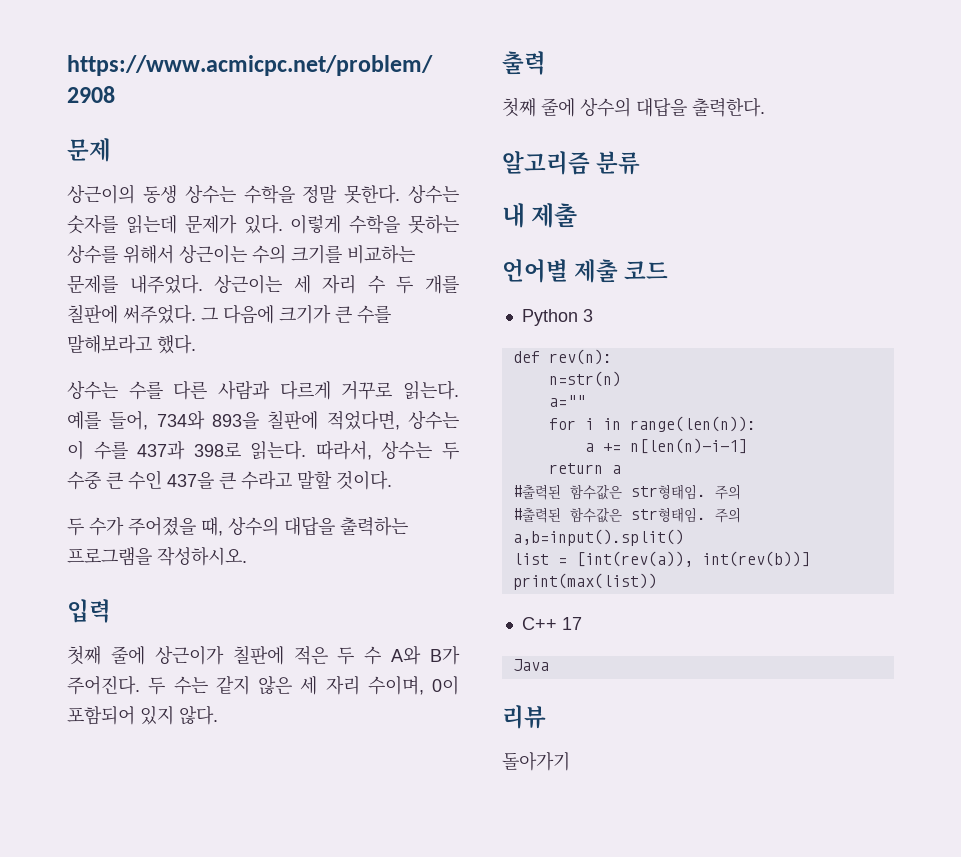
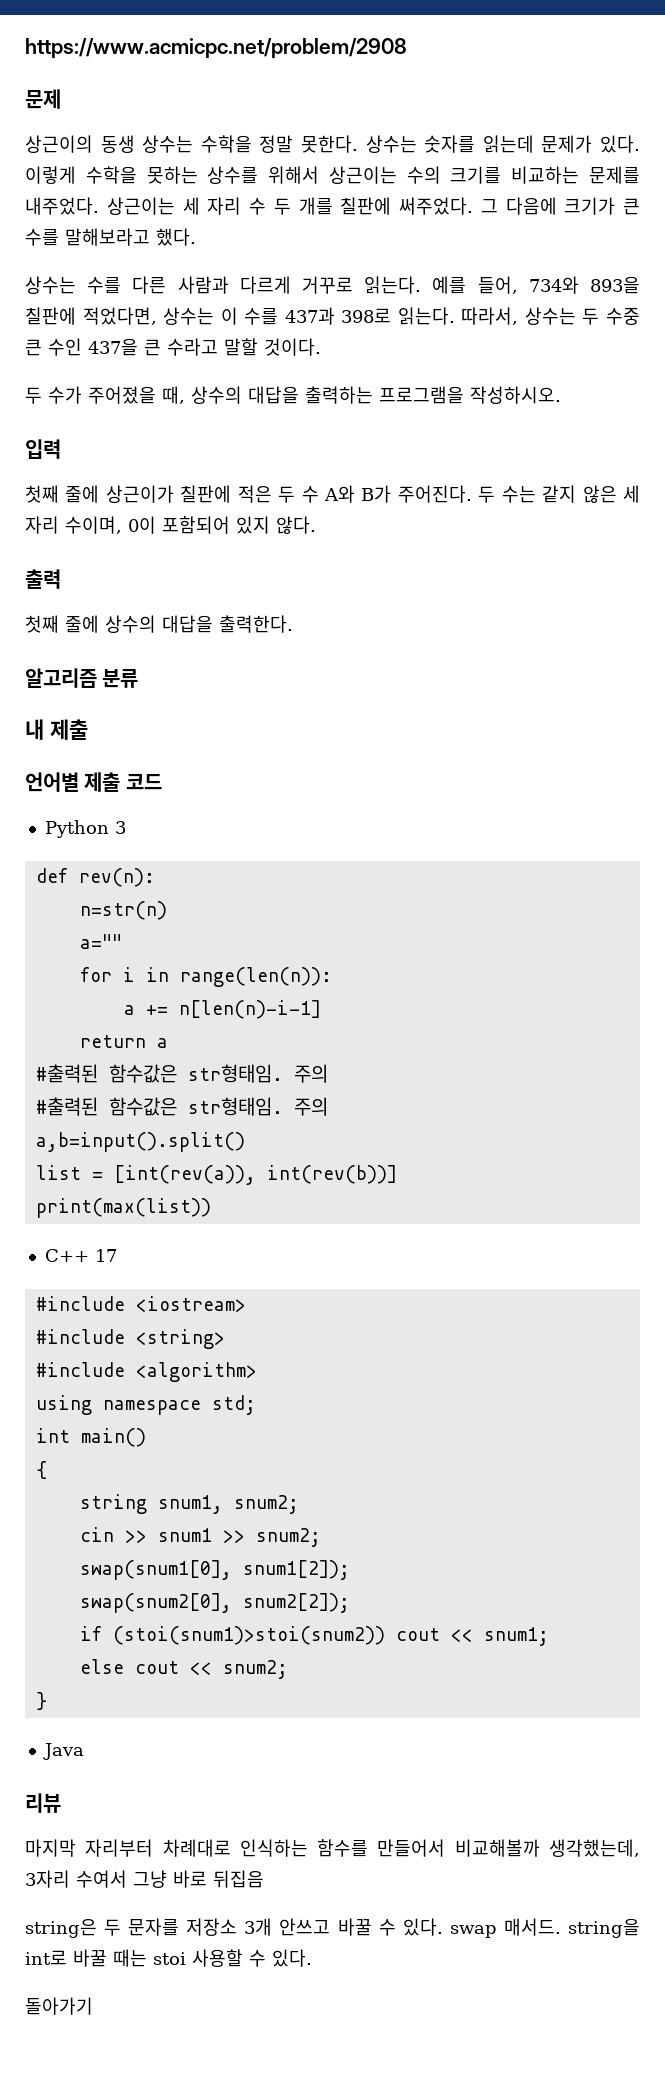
[512,659,549,671] [502,705,546,729] Java // 리뷰 -> [35,1296,246,1312] [35,1329,225,1349] [35,1362,257,1382] [35,1395,256,1415] [35,1428,146,1447] [35,1461,47,1479] [79,1494,299,1514] [79,1527,321,1547] [79,1560,350,1580] [79,1593,350,1613] [79,1626,549,1646] [79,1659,288,1679] [35,1692,47,1710] [42,1743,84,1760] [25,1793,61,1813] [25,1839,640,1857] [25,1870,264,1888] [25,1918,640,1938] [25,1949,312,1967] #include <iostream> // #include <string> // #include <algorithm> // using namespace std; // int main() // { // string snum1, snum2; // cin >> snum1 >> snum2; // swap(snum1[0], snum1[2]); // swap(snum2[0], snum2[2]); // if (stoi(snum1)>stoi(snum2)) cout << snum1; // else cout << snum2; // } // Java // 리뷰 // 마지막 자리부터 차례대로 인식하는 함수를 만들어서 비교해볼까 생각했는데, 3자리 수여서 그냥 바로 뒤집음 // string은 두 문자를 저장소 3개 안쓰고 바꿀 수 있다. swap 매서드. string을 int로 바꿀 때는 stoi 사용할 수 있다.

